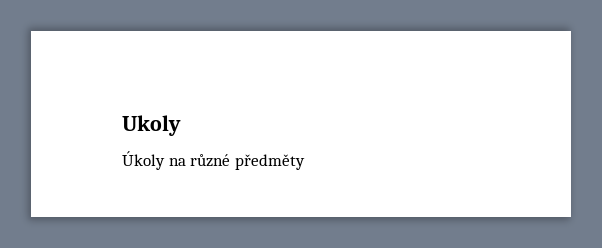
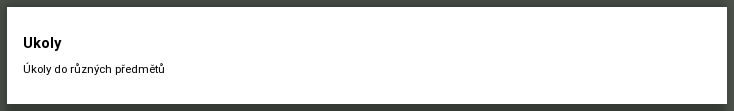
[168,154,305,170] na různé předměty -> [54,63,166,75] do různých předmětů

